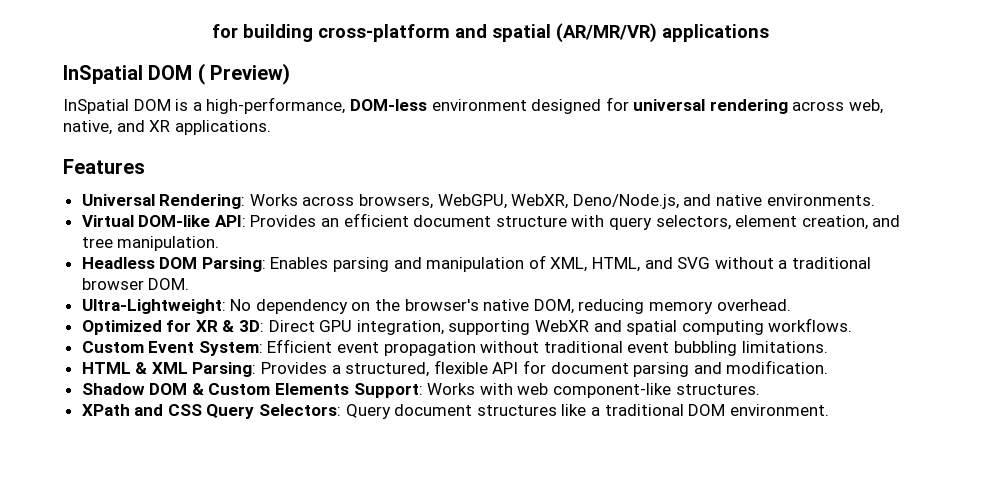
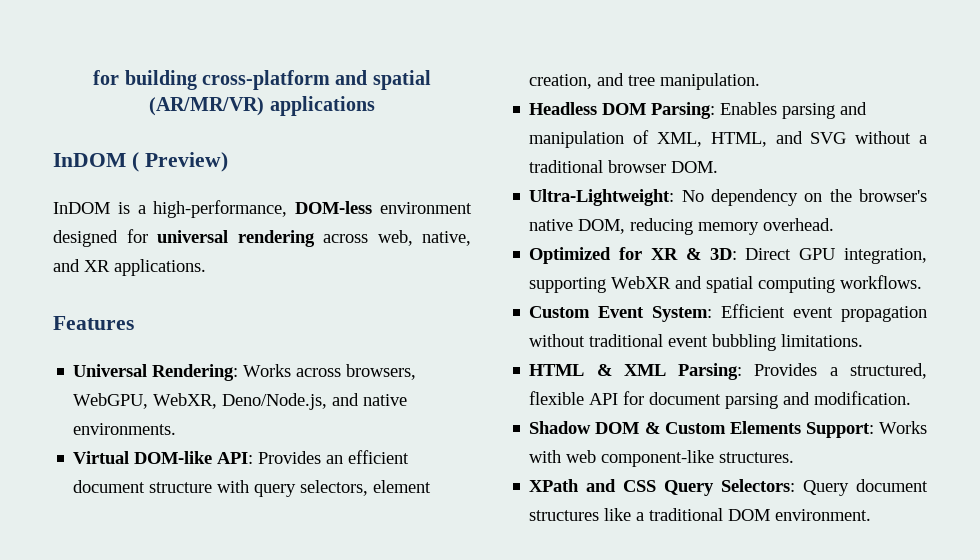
[63,65,193,84] InSpatial DOM -> [53,153,126,167] InDOM
[63,99,171,114] InSpatial DOM -> [53,202,110,214] InDOM

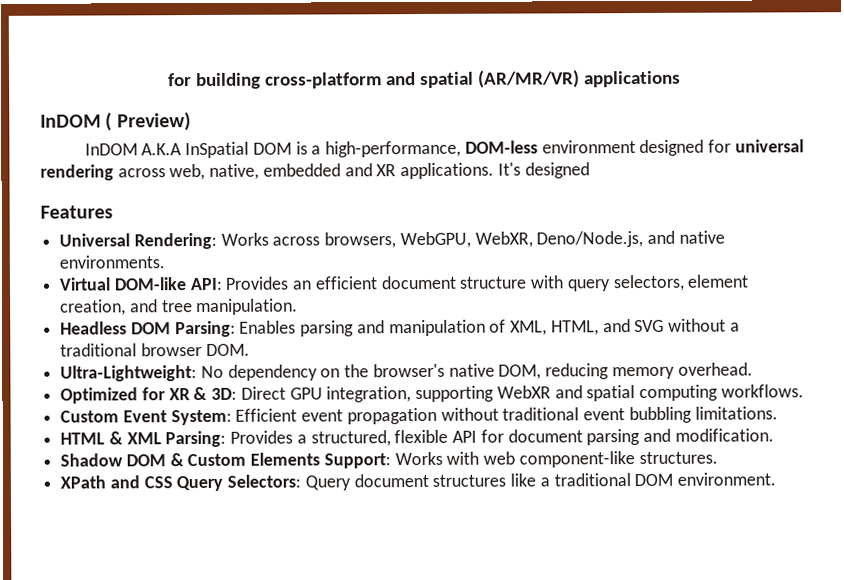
(110, 208) none -> [141,141,292,159] A.K.A InSpatial DOM
(471, 238) none -> [262,163,341,177] embedded
(206, 267) none -> [497,162,590,179] It's designed

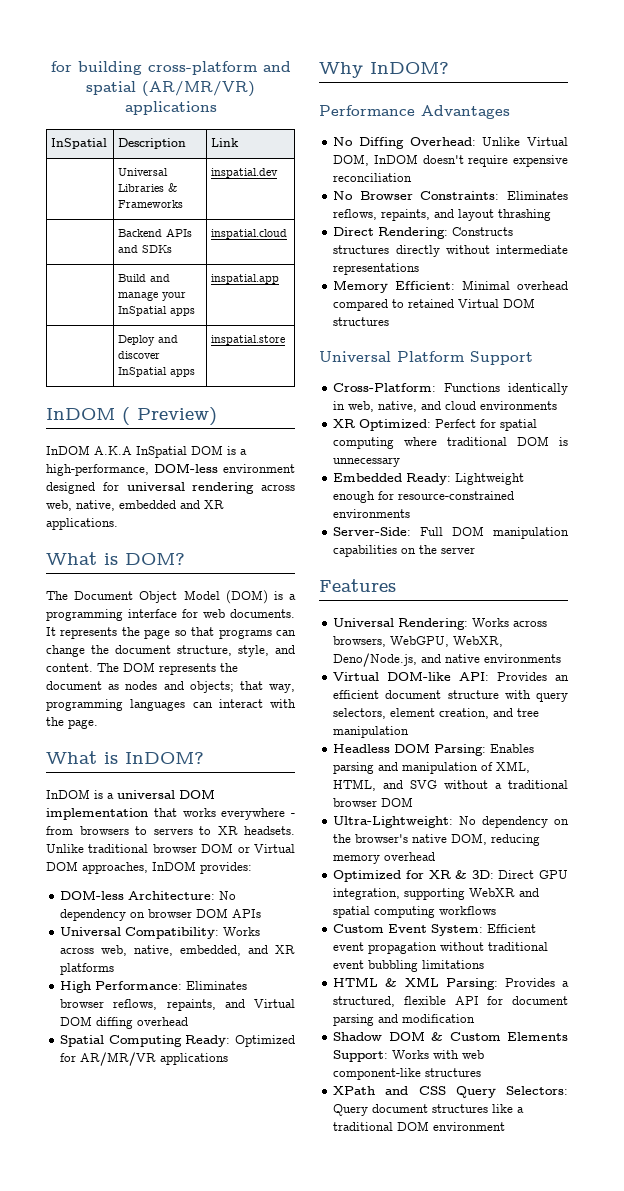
(681, 79) none -> [51,138,108,149] [118,138,187,149] [211,138,240,147] [118,168,169,176] [118,183,178,192] [118,200,184,208] [211,168,279,178] [118,228,193,237] [118,245,173,253] [211,229,288,239] [118,274,171,282] [118,291,187,301] [118,306,196,316] [211,274,280,284] [118,335,179,346] [118,351,161,359] [118,367,196,377] [211,335,286,345] // InSpatial | Description | Link // | Universal Libraries & Frameworks | inspatial.dev // | Backend APIs and SDKs | inspatial.cloud // | Build and manage your InSpatial apps | inspatial.app // | Deploy and discover InSpatial apps | inspatial.store
[497,162,590,179] It's designed -> [46,552,185,565] [46,590,296,604] [46,609,295,621] [46,627,296,639] [46,645,295,657] [46,662,238,675] [46,681,295,693] [46,699,296,711] [46,717,98,729] [46,751,204,764] [46,789,215,799] [46,808,295,820] [46,826,295,835] [46,843,295,853] [46,861,252,874] [60,890,237,900] [60,908,262,921] [60,927,261,939] [60,945,295,956] [60,963,115,975] [60,981,248,993] [60,999,295,1011] [60,1016,189,1029] [60,1035,295,1047] [60,1052,229,1066] [319,62,449,78] [319,105,510,119] [333,137,568,149] [333,154,568,167] [333,173,413,182] [333,191,568,200] [333,209,552,221] [333,227,514,239] [333,245,568,257] [333,263,420,275] [333,280,568,293] [333,298,536,311] [333,317,390,326] [319,351,533,365] [333,383,568,395] [333,401,558,412] [333,419,538,431] [333,436,568,449] [333,457,401,467] [333,473,525,485] [333,491,515,503] [333,509,411,518] [333,526,569,539] [333,545,476,557] // What is DOM? // The Document Object Model (DOM) is a programming interface for web documents. It represents the page so that programs can change the document structure, style, and content. The DOM represents the document as nodes and objects; that way, programming languages can interact with the page. // What is InDOM? // InDOM is a universal DOM implementation that works everywhere - from browsers to servers to XR headsets. Unlike traditional browser DOM or Virtual DOM approaches, InDOM provides: // DOM-less Architecture: No dependency on browser DOM APIs // Universal Compatibility: Works across web, native, embedded, and XR platforms // High Performance: Eliminates browser reflows, repaints, and Virtual DOM diffing overhead // Spatial Computing Ready: Optimized for AR/MR/VR applications // Why InDOM? // Performance Advantages // No Diffing Overhead: Unlike Virtual DOM, InDOM doesn't require expensive reconciliation // No Browser Constraints: Eliminates reflows, repaints, and layout thrashing // Direct Rendering: Constructs structures directly without intermediate representations // Memory Efficient: Minimal overhead compared to retained Virtual DOM structures // Universal Platform Support // Cross-Platform: Functions identically in web, native, and cloud environments // XR Optimized: Perfect for spatial computing where traditional DOM is unnecessary // Embedded Ready: Lightweight enough for resource-constrained environments // Server-Side: Full DOM manipulation capabilities on the server
[59,255,166,269] environments. -> [484,654,562,663] environments
[196,298,299,316] manipulation. -> [333,726,410,738] manipulation
[205,343,250,356] DOM. -> [381,797,414,807] DOM
[677,362,753,376] overhead. -> [384,852,436,861] overhead
[720,384,804,398] workflows. -> [439,906,497,915] workflows
[694,406,778,420] limitations. -> [422,960,485,969] limitations
[674,428,774,442] modification. -> [402,1014,476,1023] modification
[638,451,718,465] structures. -> [425,1068,482,1077] structures
[676,472,776,486] environment. -> [433,1122,506,1131] environment

